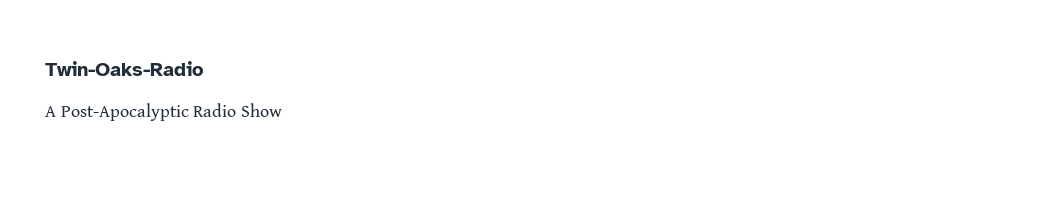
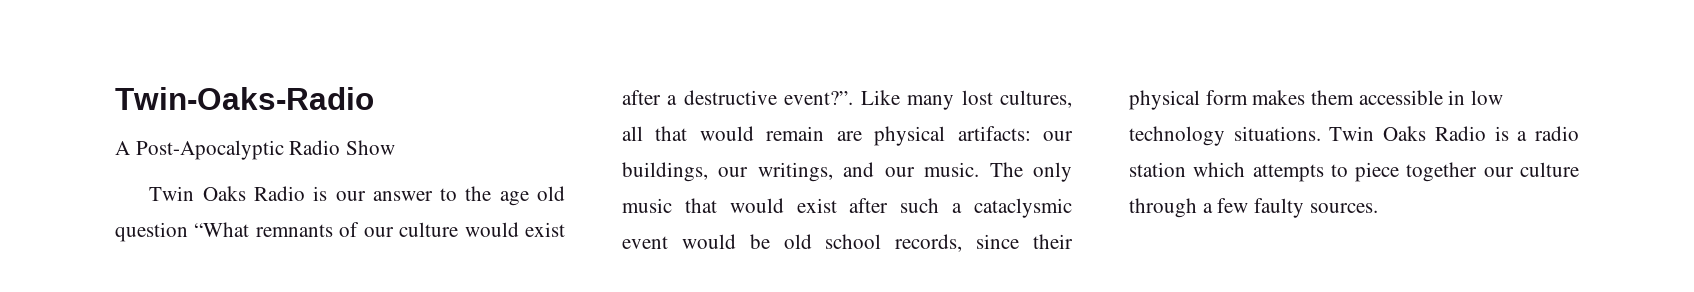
(283, 110) none -> [149,186,565,206] [115,222,565,242] [622,90,1072,110] [622,126,1073,146] [622,162,1072,182] [622,198,1072,218] [622,234,1073,252] [1129,90,1504,110] [1129,126,1579,146] [1129,162,1579,182] [1129,198,1378,218] // Twin Oaks Radio is our answer to the age old question “What remnants of our culture would exist after a destructive event?”. Like many lost cultures, all that would remain are physical artifacts: our buildings, our writings, and our music. The only music that would exist after such a cataclysmic event would be old school records, since their physical form makes them accessible in low technology situations. Twin Oaks Radio is a radio station which attempts to piece together our culture through a few faulty sources.

